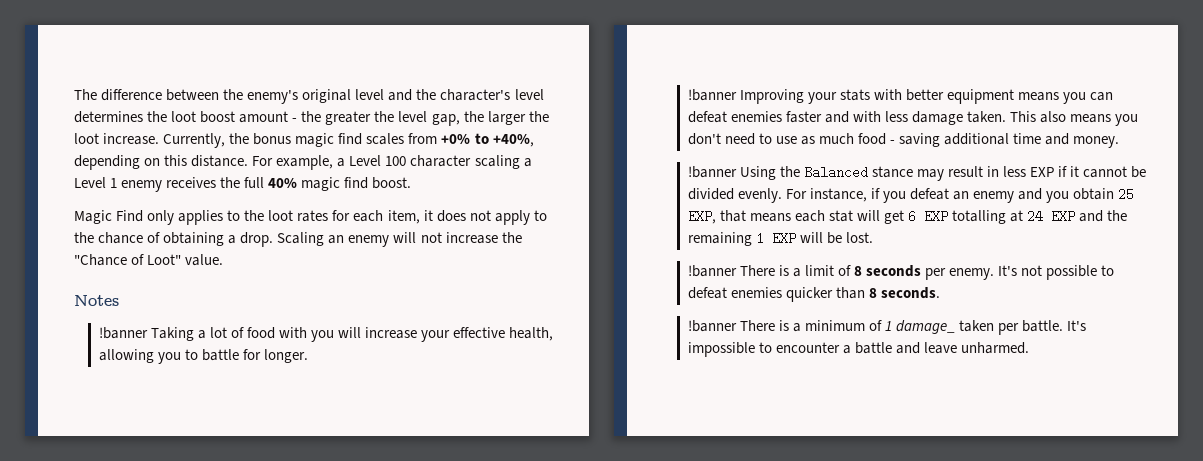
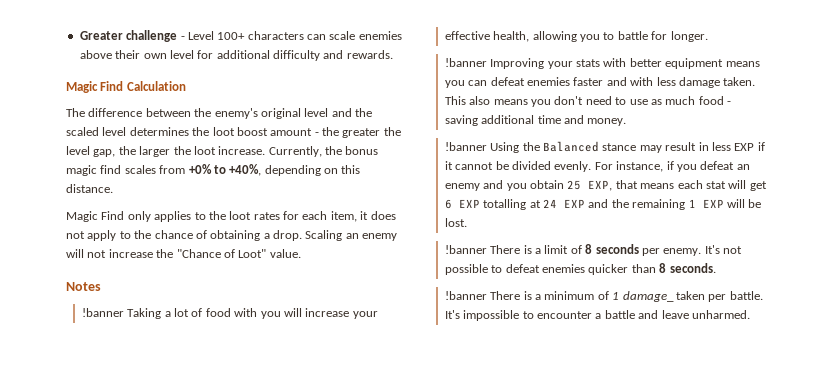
(74, 94) none -> [79,30,402,42] [79,50,393,61] [66,81,186,93] Greater challenge - Level 100+ characters can scale enemies above their own level for additional difficulty and rewards. // Magic Find Calculation //
[440,89,511,101] character's -> [66,127,99,136] scaled
[252,155,532,170] [74,177,412,192] For example, a Level 100 character scaling a Level 1 enemy receives the full 40% magic find boost. -> (113, 188) none

